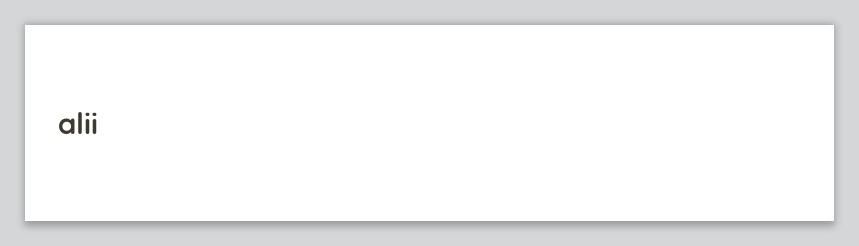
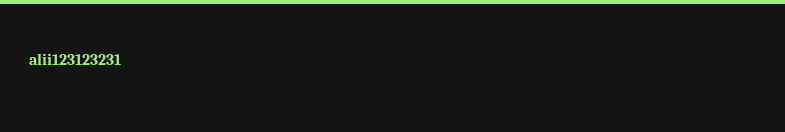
[58,112,98,134] alii -> [29,53,121,65] alii123123231

